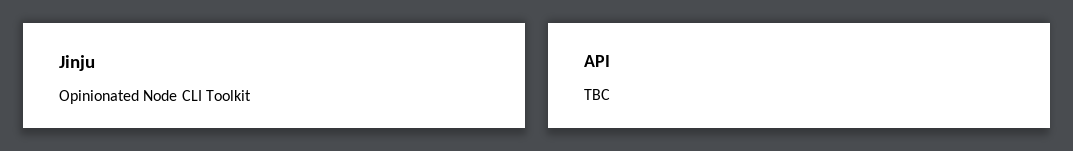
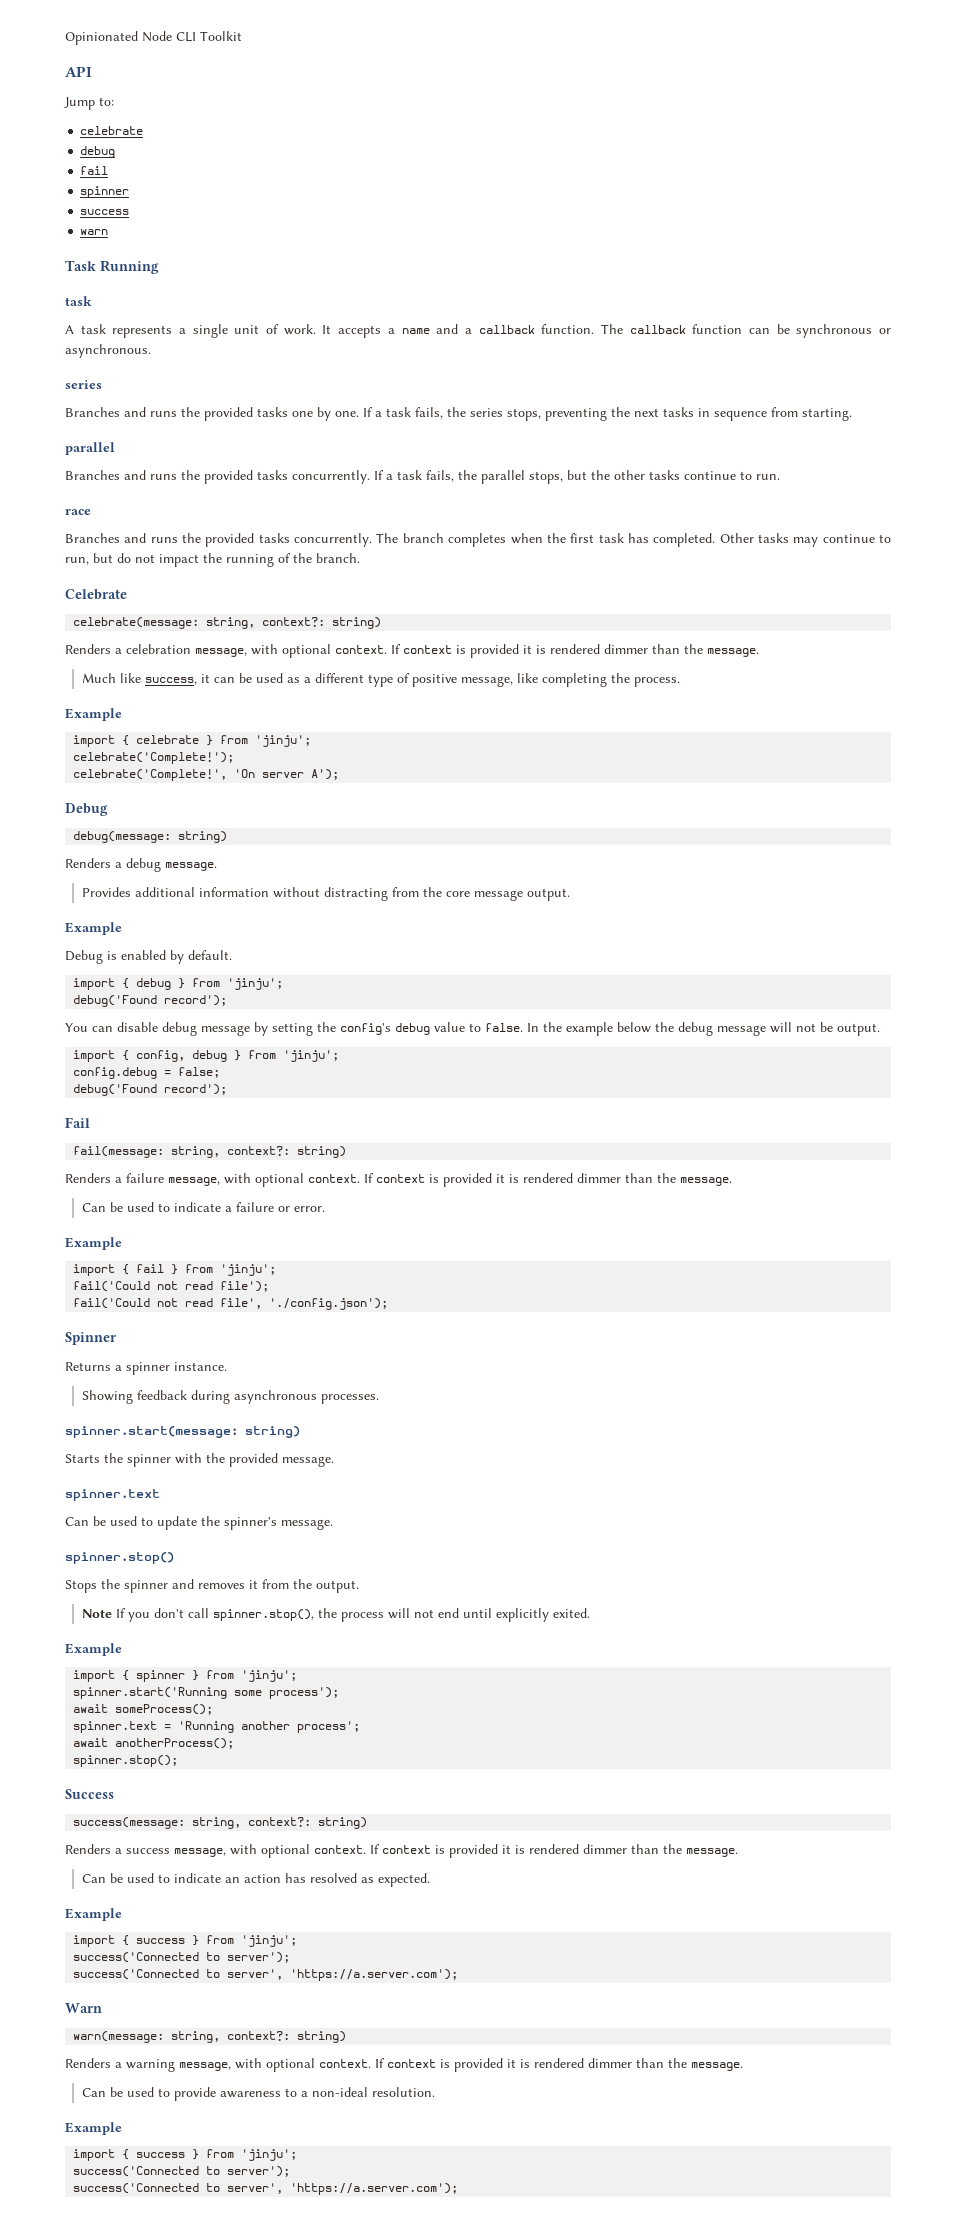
[59,55,95,71] Jinju // -> (65, 38) none
[584,89,610,100] TBC -> [64,97,114,110] [80,126,144,135] [80,146,116,158] [80,166,109,175] [80,186,130,198] [80,209,130,215] [80,229,109,235] [65,260,159,274] [65,296,92,306] [65,324,891,338] [65,344,151,358] [65,380,102,389] [65,407,852,421] [65,442,115,455] [65,470,780,484] [65,509,91,515] [65,533,892,547] [65,553,360,567] [65,589,127,600] [73,617,382,629] [65,644,759,658] [82,673,681,687] [65,708,122,721] [73,735,312,747] [73,752,235,764] [73,769,340,781] [65,803,108,816] [73,831,228,843] [65,858,217,872] [82,887,571,901] [65,922,122,935] [65,950,232,964] [73,978,284,990] [73,995,228,1007] [65,1022,880,1036] [73,1050,340,1062] [73,1067,221,1079] [73,1084,228,1096] [65,1117,90,1128] [73,1146,347,1158] [65,1173,732,1187] [82,1202,326,1212] [65,1237,122,1250] [73,1264,277,1276] [73,1281,270,1292] [73,1298,389,1310] [65,1332,117,1345] [65,1362,227,1375] [82,1390,380,1404] [65,1426,300,1438] [65,1453,334,1467] [65,1489,160,1501] [65,1516,333,1530] [65,1552,174,1564] [65,1579,359,1593] [82,1608,591,1622] [65,1643,122,1656] [73,1670,298,1682] [73,1687,340,1699] [73,1704,214,1715] [73,1721,361,1733] [73,1738,235,1749] [73,1755,179,1767] [65,1789,114,1799] [73,1817,368,1829] [65,1844,738,1858] [82,1873,431,1887] [65,1908,122,1921] [73,1935,298,1947] [73,1952,291,1963] [73,1969,459,1981] [65,2003,102,2013] [73,2031,347,2043] [65,2058,743,2072] [82,2087,436,2101] [65,2122,122,2135] [73,2149,298,2161] [73,2166,291,2177] [73,2183,459,2195] Jump to: // celebrate // debug // fail // spinner // success // warn // Task Running // task // A task represents a single unit of work. It accepts a name and a callback function. The callback function can be synchronous or asynchronous. // series // Branches and runs the provided tasks one by one. If a task fails, the series stops, preventing the next tasks in sequence from starting. // parallel // Branches and runs the provided tasks concurrently. If a task fails, the parallel stops, but the other tasks continue to run. // race // Branches and runs the provided tasks concurrently. The branch completes when the first task has completed. Other tasks may continue to run, but do not impact the running of the branch. // Celebrate // celebrate(message: string, context?: string) // Renders a celebration message, with optional context. If context is provided it is rendered dimmer than the message. // Much like success, it can be used as a different type of positive message, like completing the process. // Example // import { celebrate } from 'jinju'; // celebrate('Complete!'); // celebrate('Complete!', 'On server A'); // Debug // debug(message: string) // Renders a debug message. // Provides additional information without distracting from the core message output. // Example // Debug is enabled by default. // import { debug } from 'jinju'; // debug('Found record'); // You can disable debug message by setting the config's debug value to false. In the example below the debug message will not be output. // import { config, debug } from 'jinju'; // config.debug = false; // debug('Found record'); // Fail // fail(message: string, context?: string) // Renders a failure message, with optional context. If context is provided it is rendered dimmer than the message. // Can be used to indicate a failure or error. // Example // import { fail } from 'jinju'; // fail('Could not read file'); // fail('Could not read file', './config.json'); // Spinner // Returns a spinner instance. // Showing feedback during asynchronous processes. // spinner.start(message: string) // Starts the spinner with the provided message. // spinner.text // Can be used to update the spinner's message. // spinner.stop() // Stops the spinner and removes it from the output. // Note If you don't call spinner.stop(), the process will not end until explicitly exited. // Example // import { spinner } from 'jinju'; // spinner.start('Running some process'); // await someProcess(); // spinner.text = 'Running another process'; // await anotherProcess(); // spinner.stop(); // Success // success(message: string, context?: string) // Renders a success message, with optional context. If context is provided it is rendered dimmer than the message. // Can be used to indicate an action has resolved as expected. // Example // import { success } from 'jinju'; // success('Connected to server'); // success('Connected to server', 'https://a.server.com'); // Warn // warn(message: string, context?: string) // Renders a warning message, with optional context. If context is provided it is rendered dimmer than the message. // Can be used to provide awareness to a non-ideal resolution. // Example // import { success } from 'jinju'; // success('Connected to server'); // success('Connected to server', 'https://a.server.com');

